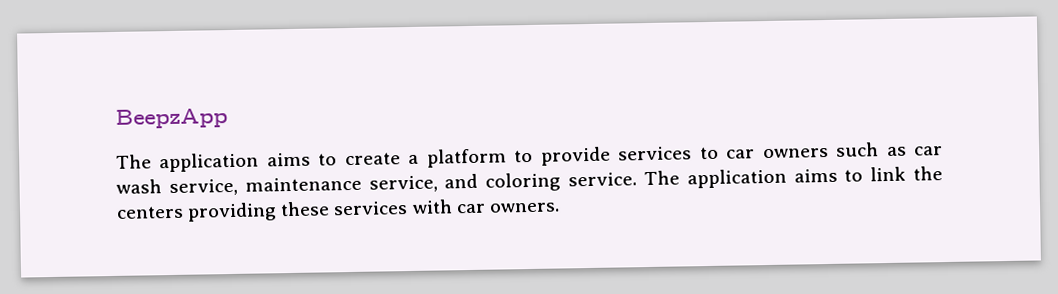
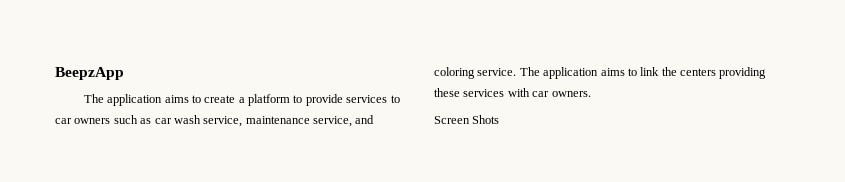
(560, 207) none -> [434,115,500,124] // Screen Shots

